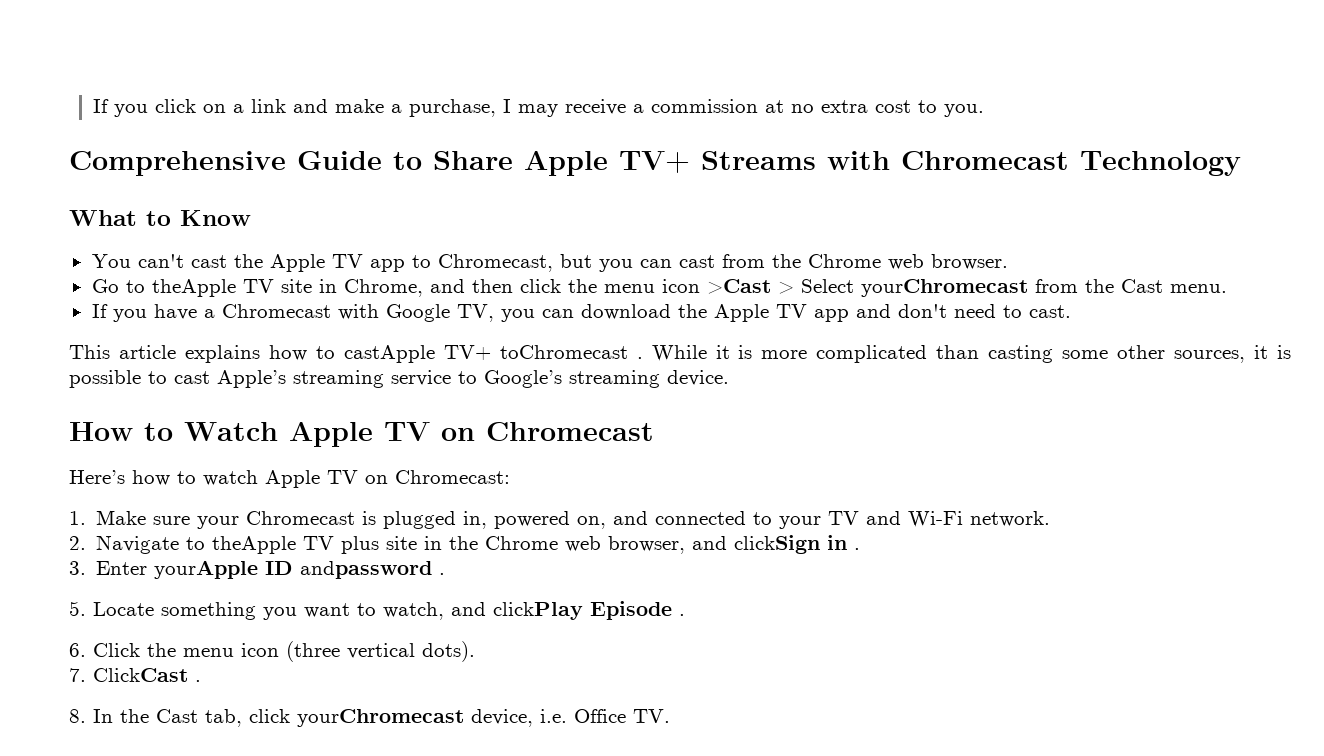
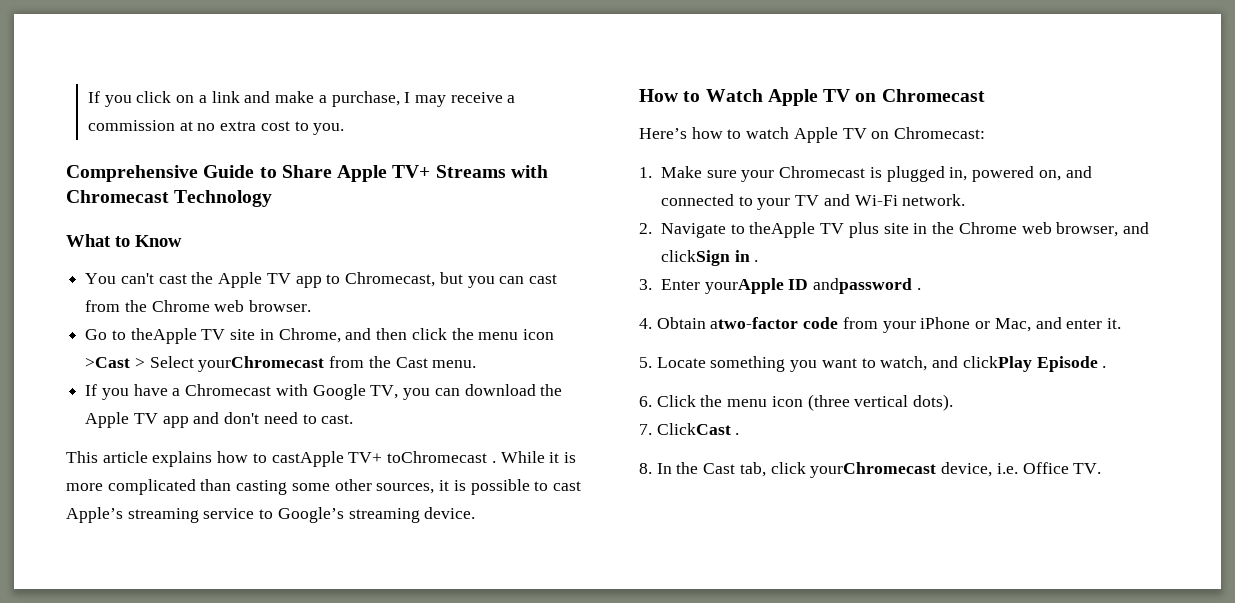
(446, 574) none -> [639,317,1121,333] // 4. Obtain atwo-factor code from your iPhone or Mac, and enter it.

